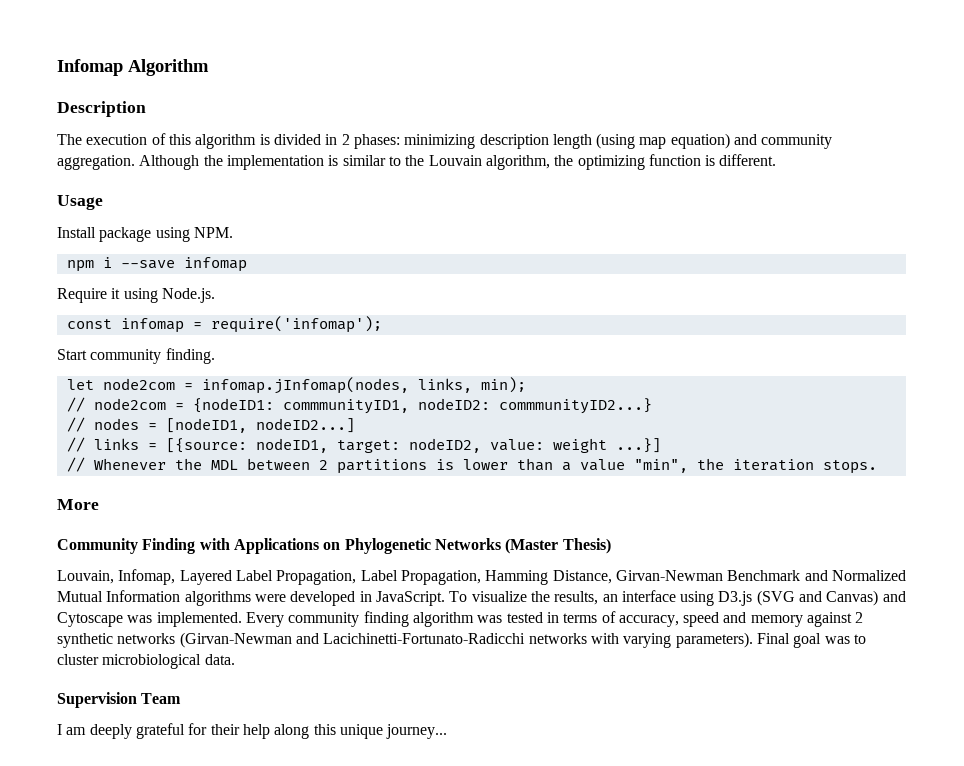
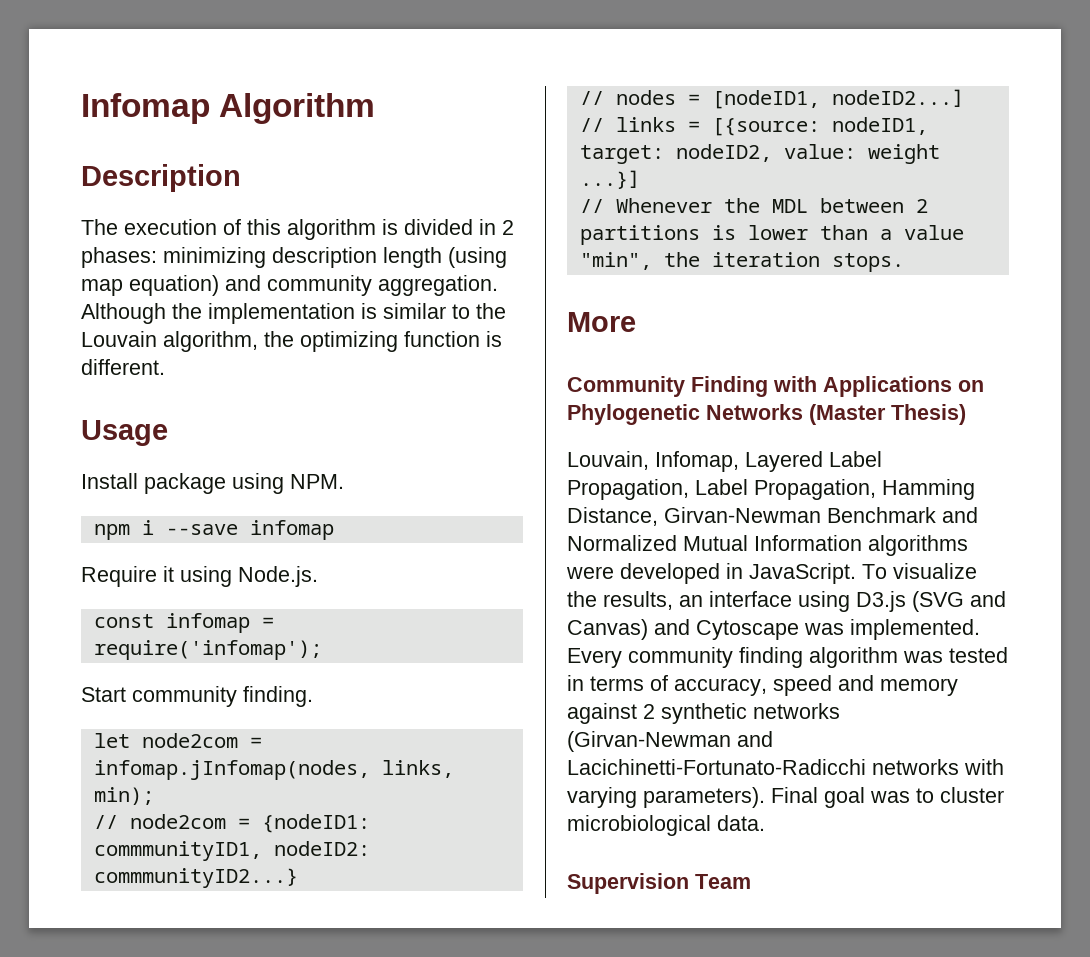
[57,723,448,739] // I am deeply grateful for their help along this unique journey... -> (751, 881) none

